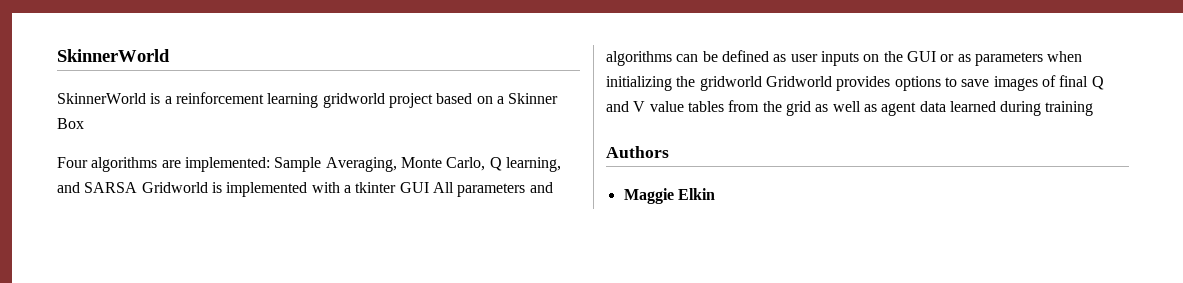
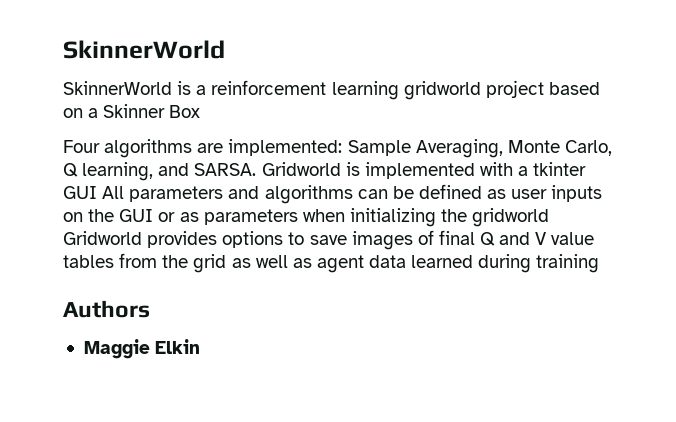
[84,182,138,193] SARSA -> [194,163,257,176] SARSA.

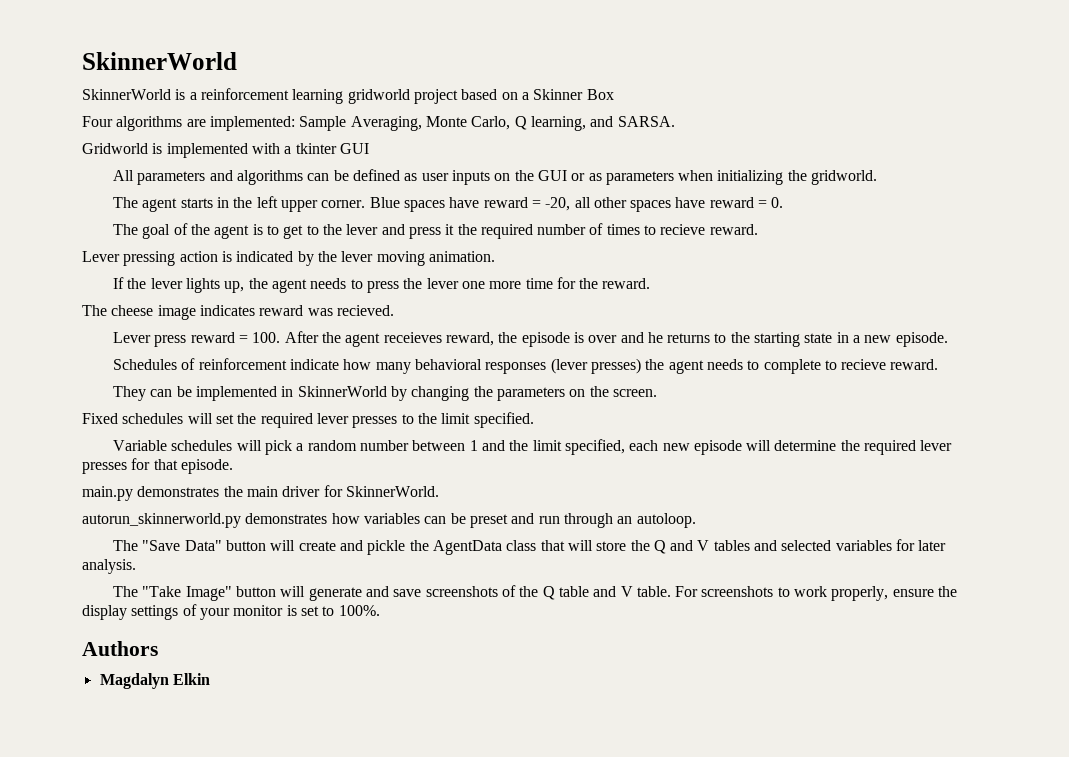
(257, 169) none -> (675, 121) //
(97, 192) none -> (369, 148) //
[472,208,550,227] [63,230,595,250] [63,253,600,273] gridworld Gridworld provides options to save images of final Q and V value tables from the grid as well as agent data learned during training -> [811,170,878,185] [113,196,784,212] [113,223,758,239] [82,251,495,266] [113,277,651,293] [82,305,394,320] [113,331,948,347] [113,358,939,374] [113,386,657,401] [82,412,534,428] [113,439,953,455] [82,458,233,474] [82,485,439,501] [82,513,696,528] [113,539,947,555] [82,559,136,574] [113,585,958,601] [82,604,380,620] gridworld. // The agent starts in the left upper corner. Blue spaces have reward = -20, all other spaces have reward = 0. // The goal of the agent is to get to the lever and press it the required number of times to recieve reward. // Lever pressing action is indicated by the lever moving animation. // If the lever lights up, the agent needs to press the lever one more time for the reward. // The cheese image indicates reward was recieved. // Lever press reward = 100. After the agent receieves reward, the episode is over and he returns to the starting state in a new episode. // Schedules of reinforcement indicate how many behavioral responses (lever presses) the agent needs to complete to recieve reward. // They can be implemented in SkinnerWorld by changing the parameters on the screen. // Fixed schedules will set the required lever presses to the limit specified. // Variable schedules will pick a random number between 1 and the limit specified, each new episode will determine the required lever presses for that episode. // main.py demonstrates the main driver for SkinnerWorld. // autorun_skinnerworld.py demonstrates how variables can be preset and run through an autoloop. // The "Save Data" button will create and pickle the AgentData class that will store the Q and V tables and selected variables for later analysis. // The "Take Image" button will generate and save screenshots of the Q table and V table. For screenshots to work properly, ensure the display settings of your monitor is set to 100%.
[83,339,150,359] Maggie -> [99,673,169,689] Magdalyn

